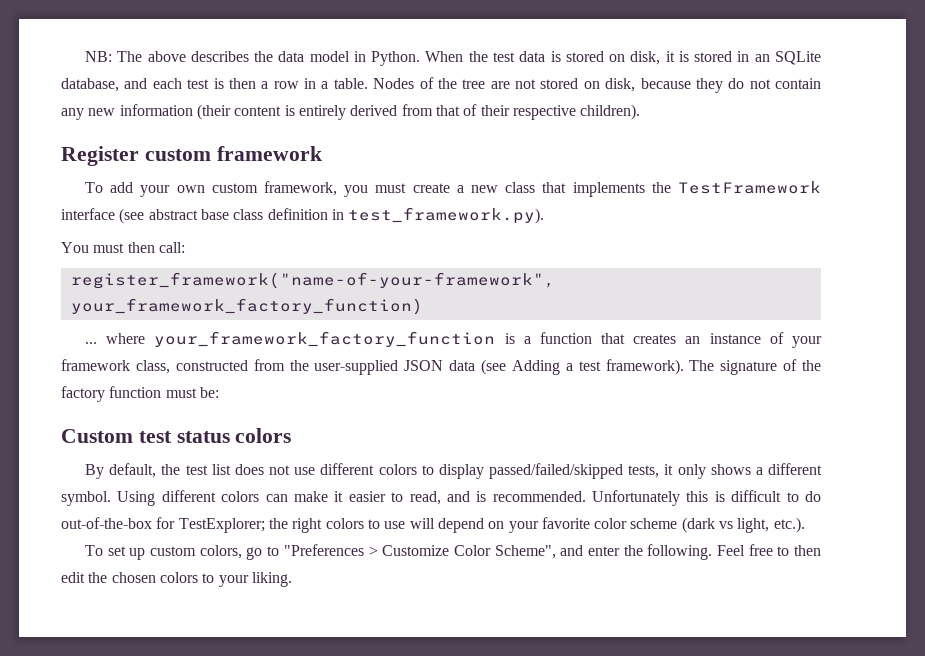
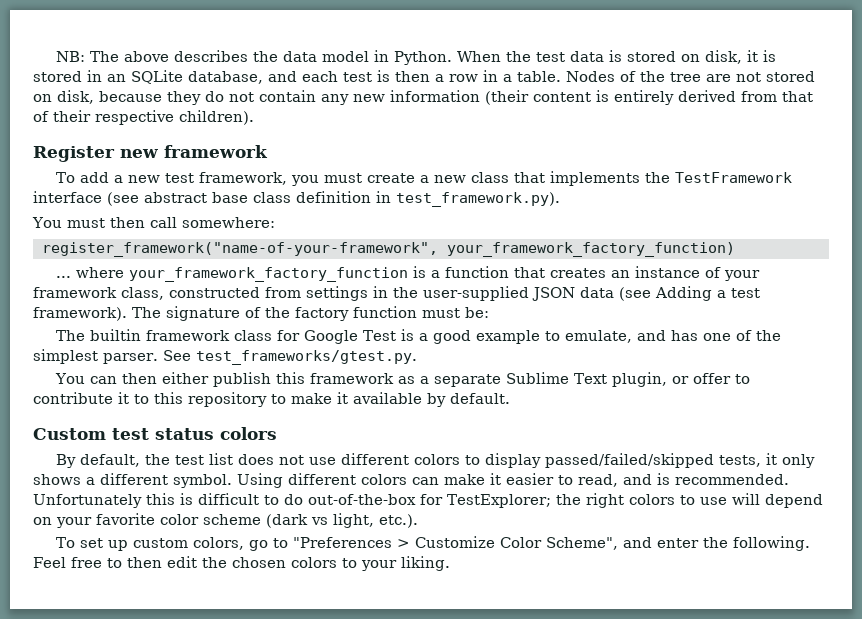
[144,149,211,161] custom -> [120,149,158,158] new
[140,183,258,197] your own custom -> [114,173,195,183] a new test
[158,242,185,253] call: -> [149,217,275,228] call somewhere:
(285, 365) none -> [306,286,388,301] settings in
(219, 392) none -> [56,329,782,344] [33,349,417,365] [55,372,751,387] [33,392,510,407] // The builtin framework class for Google Test is a good example to emulate, and has one of the simplest parser. See test_frameworks/gtest.py. // You can then either publish this framework as a separate Sublime Text plugin, or offer to contribute it to this repository to make it available by default.

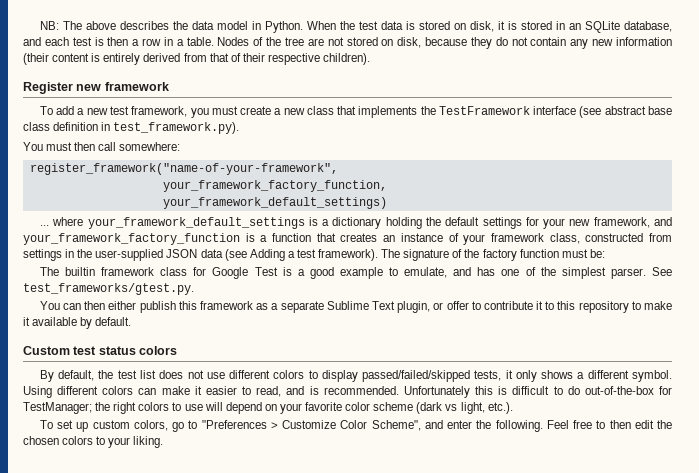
[447,242,735,257] your_framework_factory_function) -> [162,180,387,192] [162,197,387,209] // your_framework_factory_function, // your_framework_default_settings)
(125, 272) none -> [87,217,672,229] your_framework_default_settings is a dictionary holding the default settings for your new framework, and
[447,494,551,508] TestExplorer; -> [23,402,92,414] TestManager;

